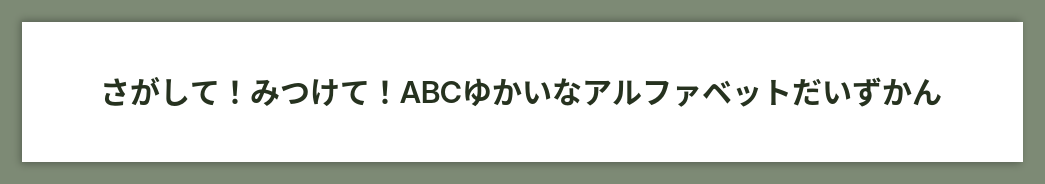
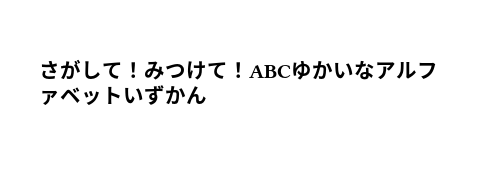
[792,78,822,106] だ -> (123, 95) none

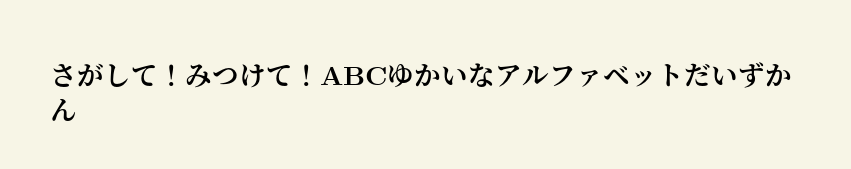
(123, 95) none -> [684,63,711,87] だ

